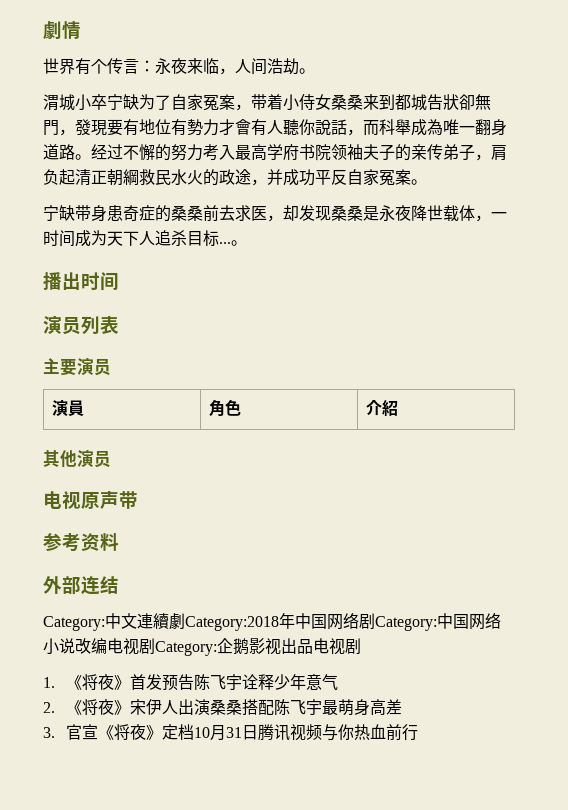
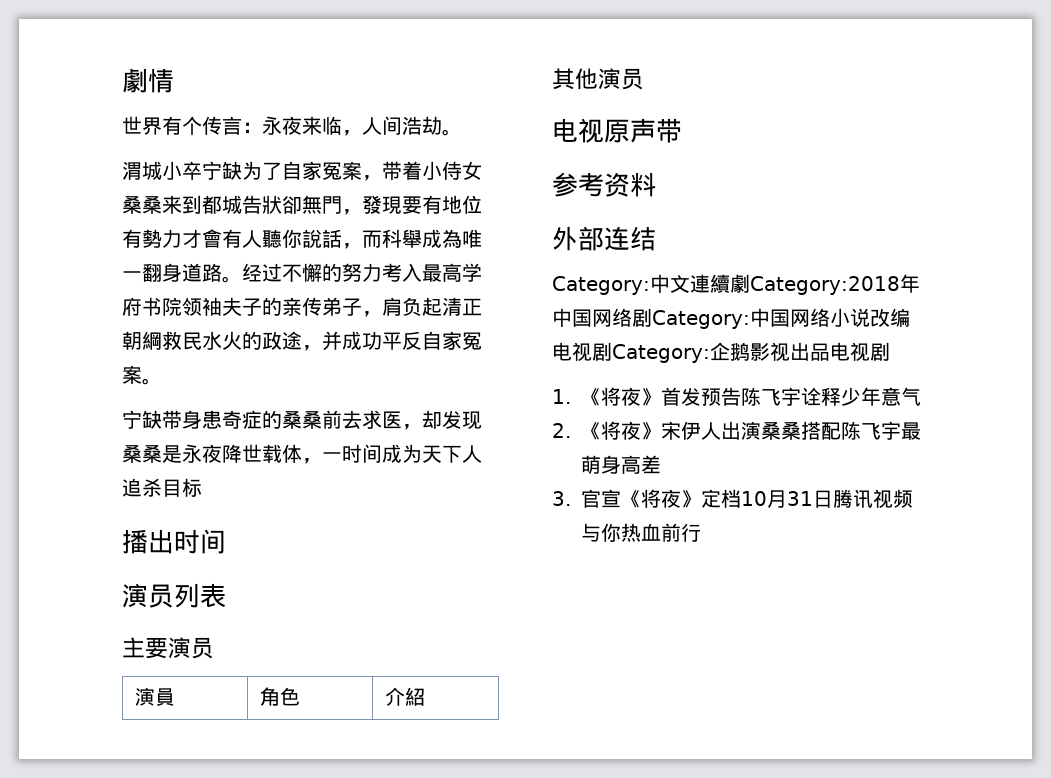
[219,240,247,246] ...。 -> (202, 487) none

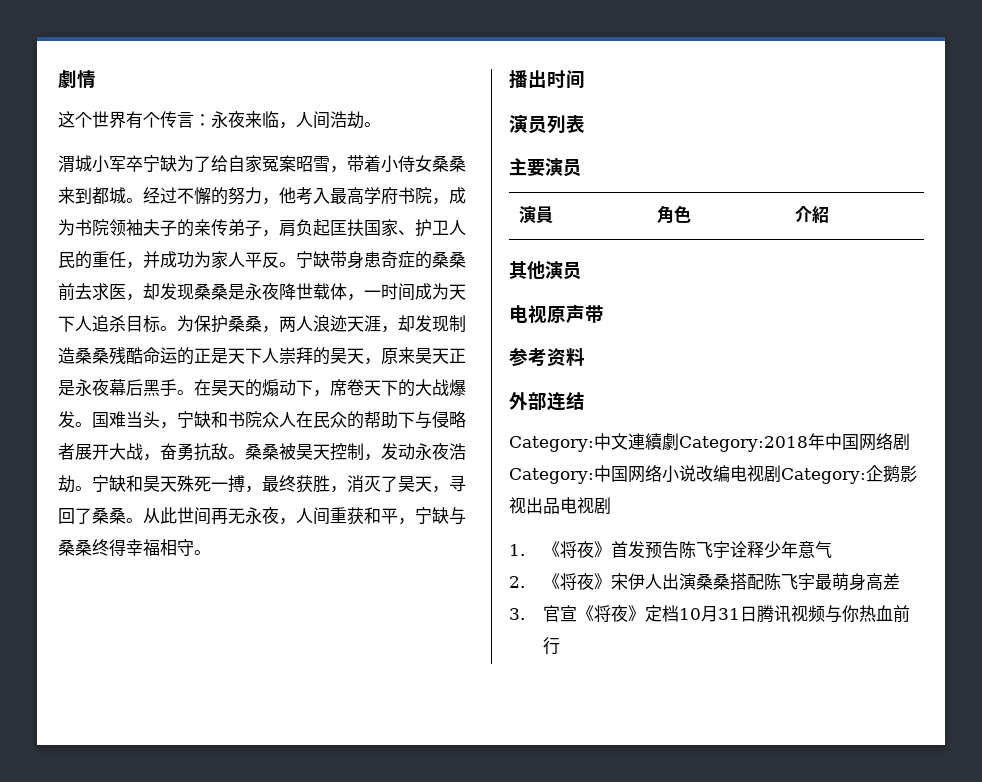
(174, 80) none -> [58,111,92,128] 这个
(182, 170) none -> [109,156,126,172] 军
[282,161,362,180] 自家冤案 -> [211,155,330,173] 给自家冤案昭雪
[242,195,482,215] [122,229,482,249] [122,263,222,282] 告狀卻無門，發現要有地位有勢力才會有人聽你說話，而科舉成為唯一翻身道路 -> (126, 195) none
(382, 272) none -> [262,187,296,205] ，他
(182, 306) none -> [432,187,466,205] [58,219,109,236] ，成为书院
[442,297,482,316] [122,331,482,351] [122,365,162,385] 清正朝綱救民水火的政途，并成功平反自家冤案。 // -> [330,219,466,237] [58,251,296,269] 匡扶国家、护卫人民的重任，并成功为家人平反。
(202, 487) none -> [160,315,466,333] [58,347,466,365] [58,379,466,397] [58,411,466,429] [58,443,466,461] [58,475,466,493] [58,507,466,525] [58,539,211,556] 。为保护桑桑，两人浪迹天涯，却发现制造桑桑残酷命运的正是天下人崇拜的昊天，原来昊天正是永夜幕后黑手。在昊天的煽动下，席卷天下的大战爆发。国难当头，宁缺和书院众人在民众的帮助下与侵略者展开大战，奋勇抗敌。桑桑被昊天控制，发动永夜浩劫。宁缺和昊天殊死一搏，最终获胜，消灭了昊天，寻回了桑桑。从此世间再无永夜，人间重获和平，宁缺与桑桑终得幸福相守。

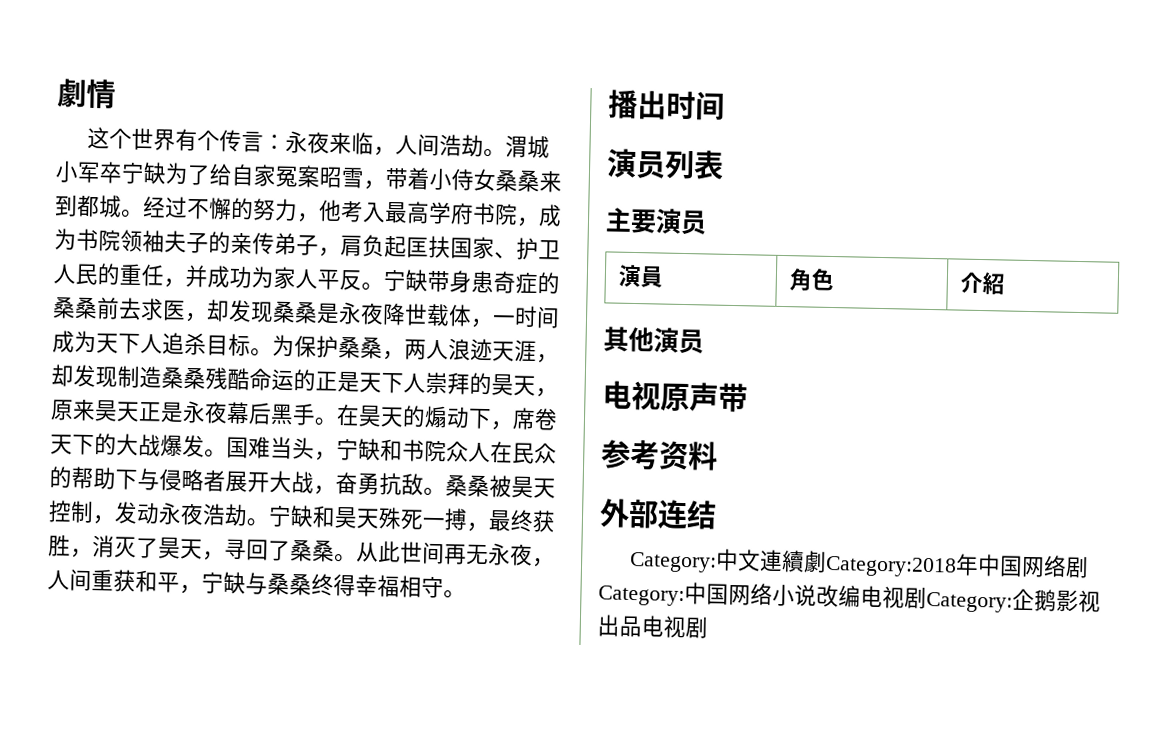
(381, 124) // -> (507, 153) none
[509,541,832,559] [509,573,900,591] [509,605,910,623] [542,637,560,655] // 1.《将夜》首发预告陈飞宇诠释少年意气 // 2.《将夜》宋伊人出演桑桑搭配陈飞宇最萌身高差 // 3.官宣《将夜》定档10月31日腾讯视频与你热血前行 -> (709, 627) none

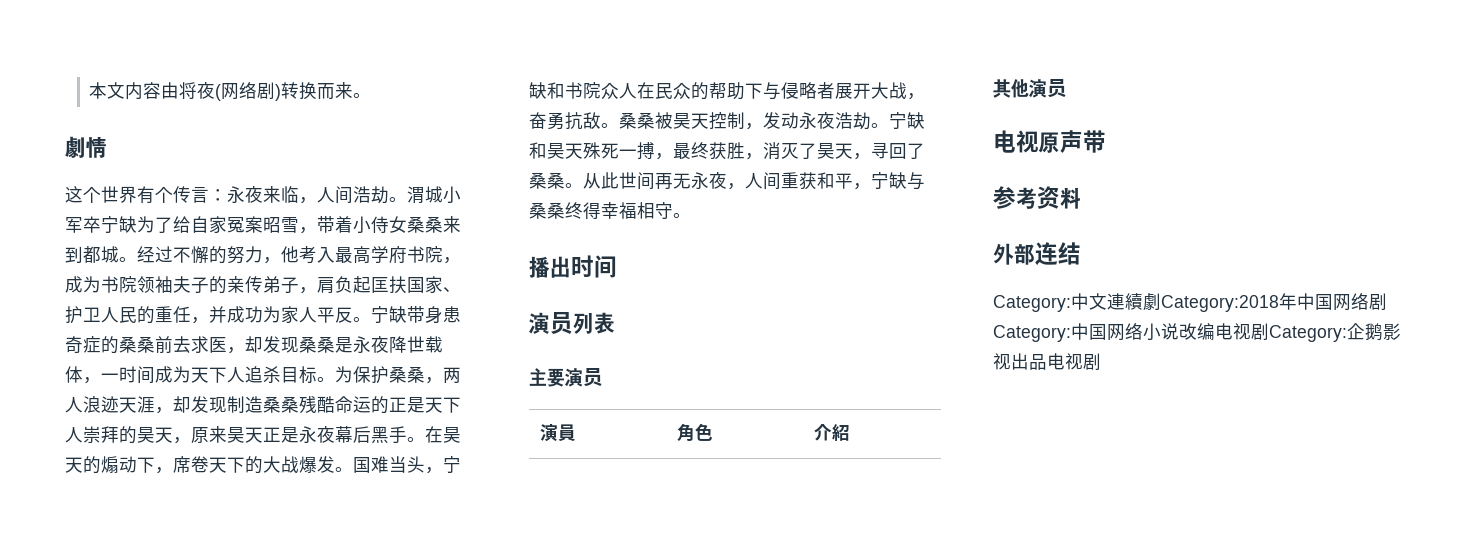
(57, 93) none -> [89,82,372,101] 本文内容由将夜(网络剧)转换而来。 //

